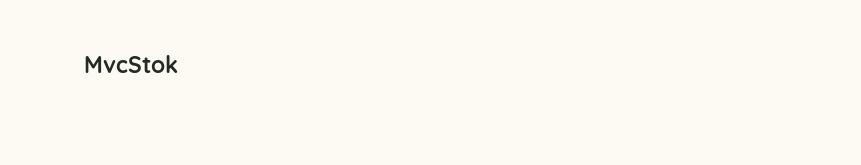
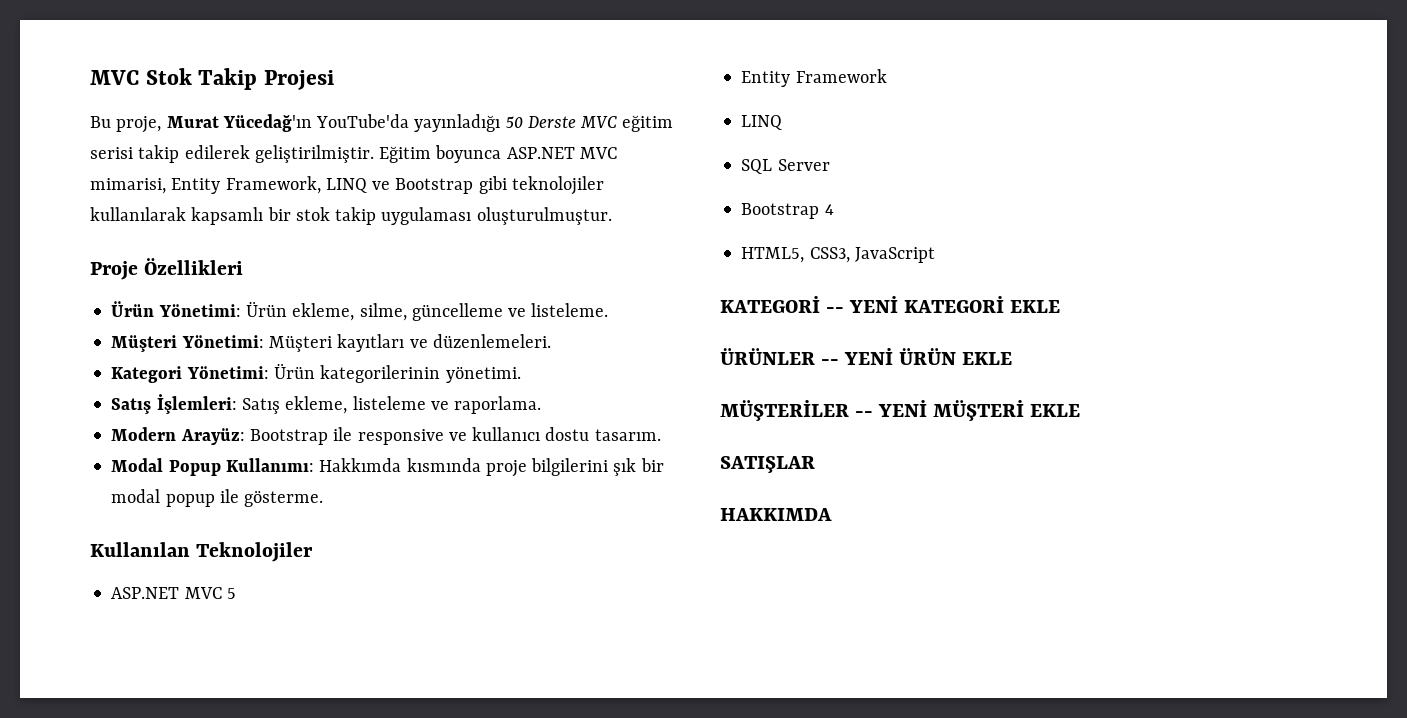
[84,55,178,73] MvcStok -> [90,68,334,90] [90,114,674,133] [90,145,617,163] [90,176,604,195] [90,207,612,225] [90,258,244,280] [111,301,609,321] [111,334,551,352] [111,363,521,383] [111,394,542,414] [111,427,661,445] [111,458,664,477] [111,489,324,507] [90,542,314,562] [111,587,236,599] [741,69,887,87] [741,115,783,130] [741,159,830,174] [741,203,834,219] [741,247,935,263] [720,296,1061,313] [720,348,1013,365] [720,400,1081,421] [720,456,815,473] [720,508,832,521] MVC Stok Takip Projesi // Bu proje, Murat Yücedağ'ın YouTube'da yayınladığı 50 Derste MVC eğitim serisi takip edilerek geliştirilmiştir. Eğitim boyunca ASP.NET MVC mimarisi, Entity Framework, LINQ ve Bootstrap gibi teknolojiler kullanılarak kapsamlı bir stok takip uygulaması oluşturulmuştur. // Proje Özellikleri // Ürün Yönetimi: Ürün ekleme, silme, güncelleme ve listeleme. // Müşteri Yönetimi: Müşteri kayıtları ve düzenlemeleri. // Kategori Yönetimi: Ürün kategorilerinin yönetimi. // Satış İşlemleri: Satış ekleme, listeleme ve raporlama. // Modern Arayüz: Bootstrap ile responsive ve kullanıcı dostu tasarım. // Modal Popup Kullanımı: Hakkımda kısmında proje bilgilerini şık bir modal popup ile gösterme. // Kullanılan Teknolojiler // ASP.NET MVC 5 // Entity Framework // LINQ // SQL Server // Bootstrap 4 // HTML5, CSS3, JavaScript // KATEGORİ -- YENİ KATEGORİ EKLE // ÜRÜNLER -- YENİ ÜRÜN EKLE // MÜŞTERİLER -- YENİ MÜŞTERİ EKLE // SATIŞLAR // HAKKIMDA

